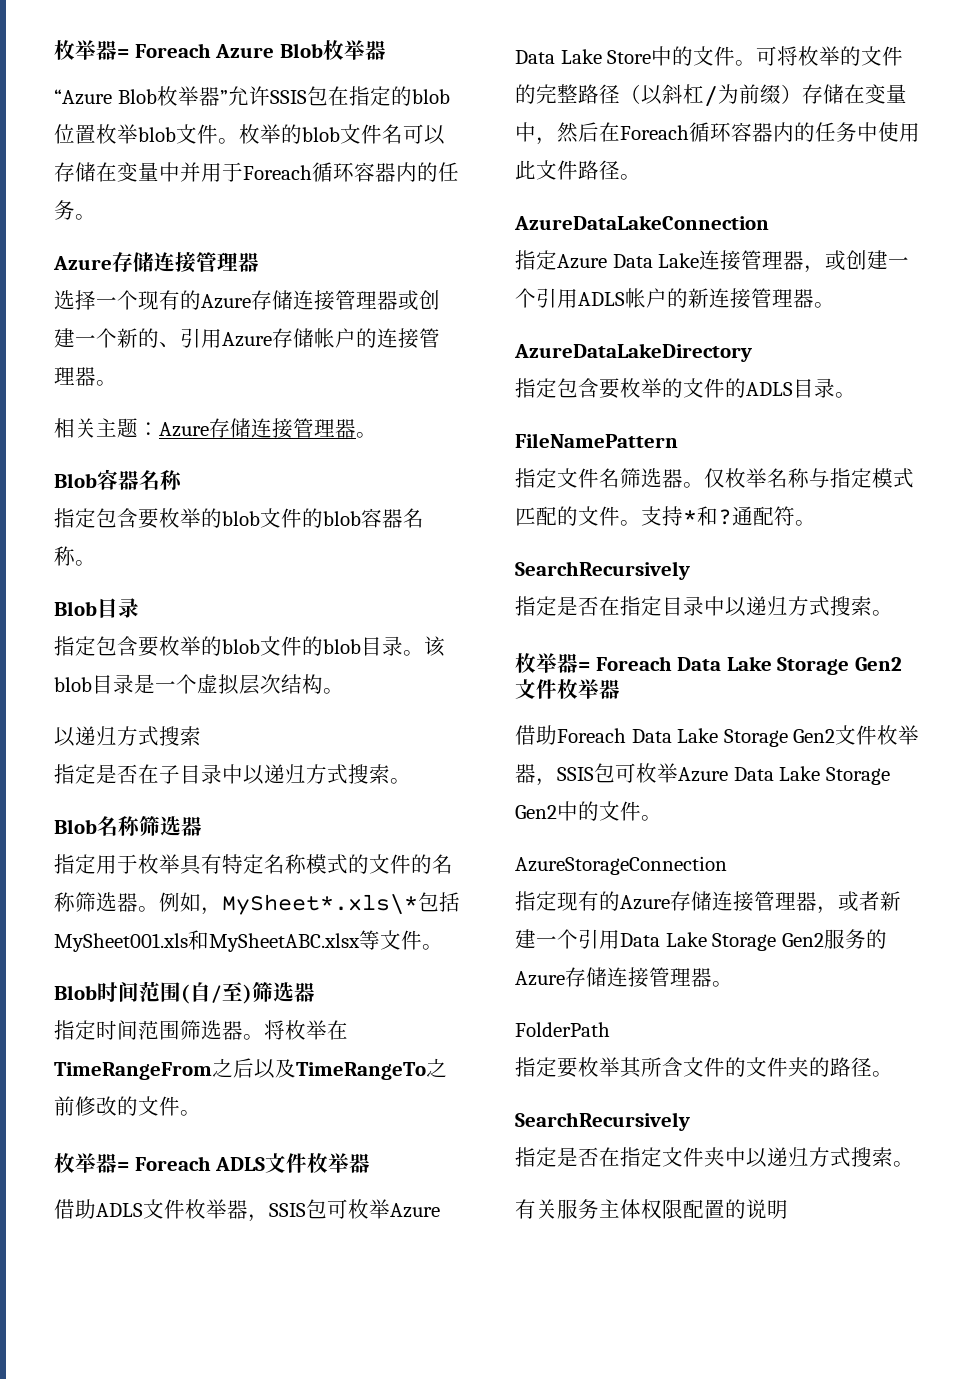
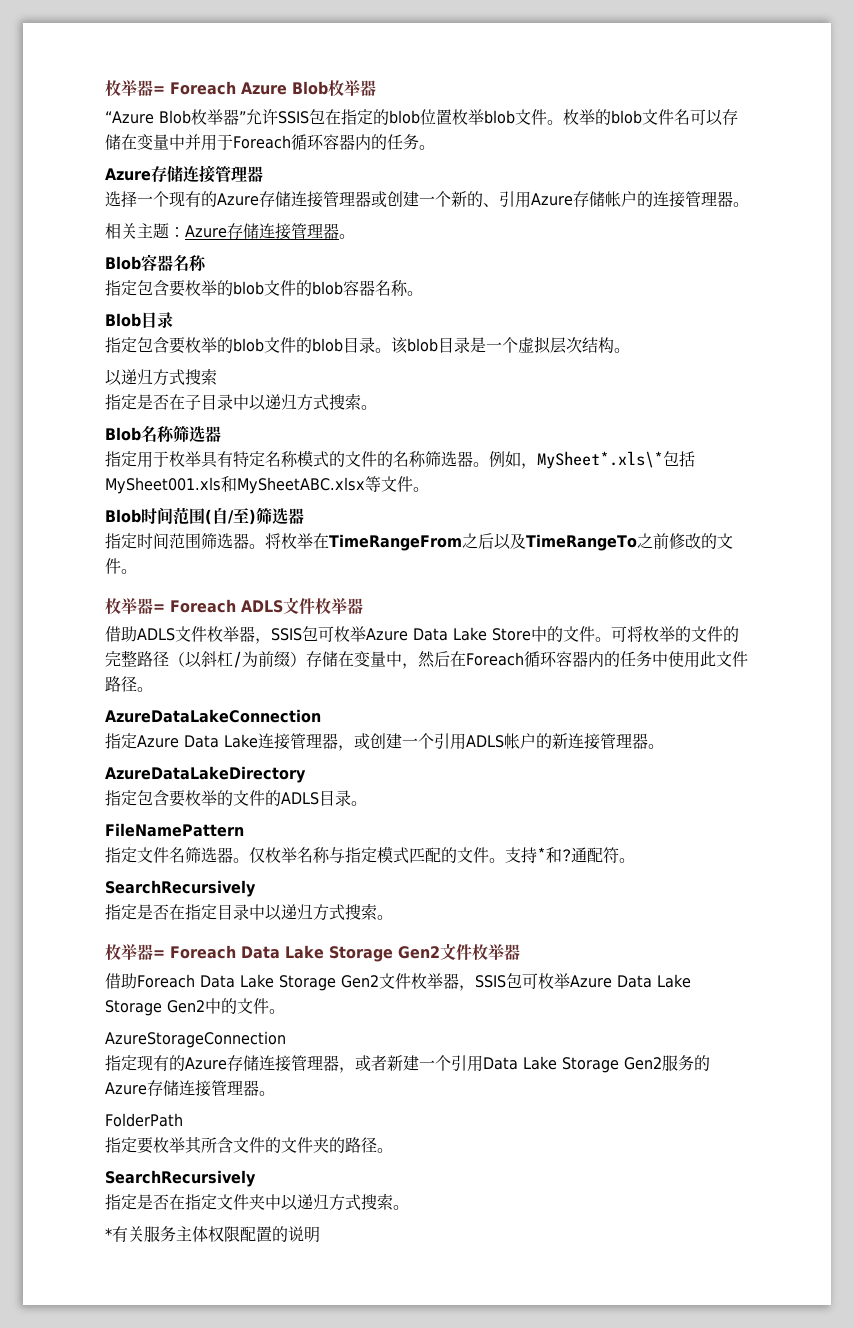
(914, 1164) none -> [105,1228,112,1240] *

